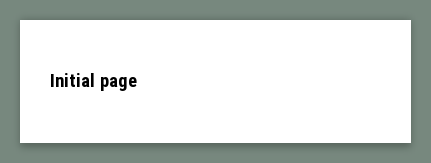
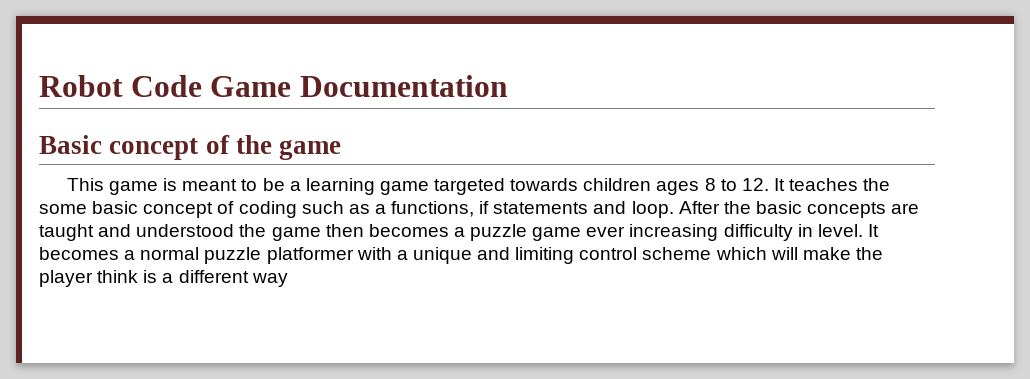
[50,73,137,91] Initial page -> [39,75,508,97] [39,135,342,160] [66,178,891,195] [39,201,920,218] [39,224,879,241] [39,247,883,264] [39,270,288,287] Robot Code Game Documentation // Basic concept of the game // This game is meant to be a learning game targeted towards children ages 8 to 12. It teaches the some basic concept of coding such as a functions, if statements and loop. After the basic concepts are taught and understood the game then becomes a puzzle game ever increasing difficulty in level. It becomes a normal puzzle platformer with a unique and limiting control scheme which will make the player think is a different way

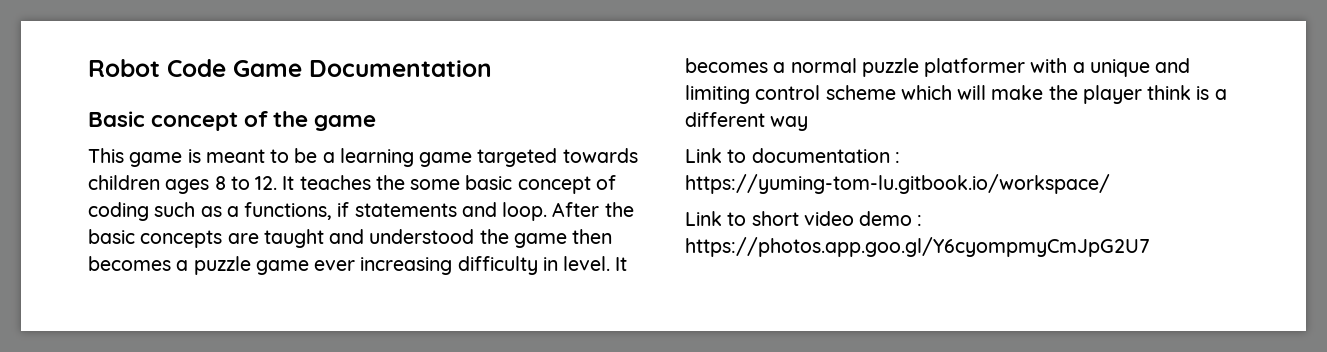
(288, 280) none -> [685,148,900,163] [685,174,1110,194] [685,211,923,226] [685,237,1150,257] // Link to documentation : https://yuming-tom-lu.gitbook.io/workspace/ // Link to short video demo : https://photos.app.goo.gl/Y6cyompmyCmJpG2U7

